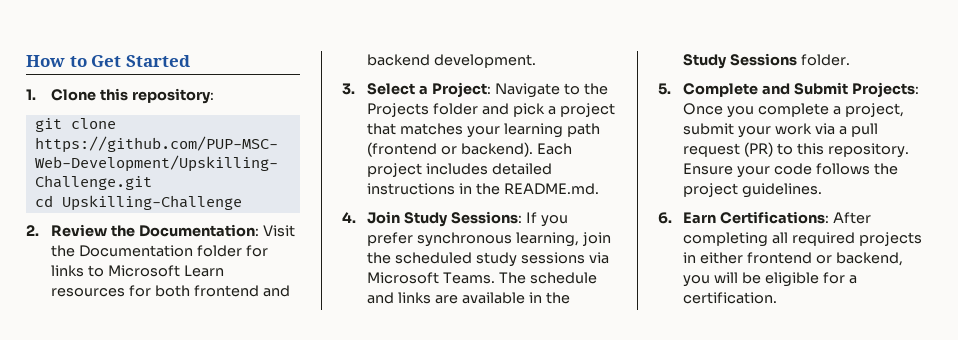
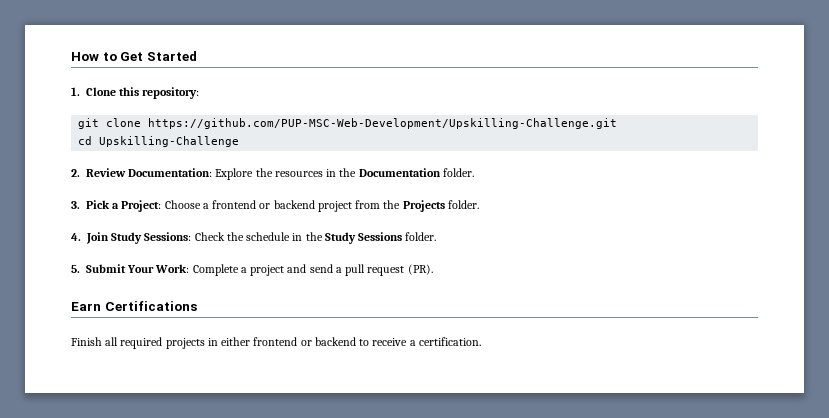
[111,224,296,237] [51,245,269,257] [51,265,225,277] [51,285,290,297] [367,54,537,68] the Documentation: Visit the Documentation folder for links to Microsoft Learn resources for both frontend and backend development. -> [128,168,474,180] Documentation: Explore the resources in the Documentation folder.
[367,83,416,95] Select -> [86,200,110,209] Pick
[495,83,608,98] [367,103,615,117] [367,123,600,138] [367,142,573,157] [367,163,553,177] [367,183,600,195] [342,211,568,227] [367,232,612,247] [367,252,609,267] [367,272,598,284] [367,292,526,304] Navigate to the Projects folder and pick a project that matches your learning path (frontend or backend). Each project includes detailed instructions in the README.md. // 4. Join Study Sessions: If you prefer synchronous learning, join the scheduled study sessions via Microsoft Teams. The schedule and links are available -> [164,200,479,212] [71,232,291,244] Choose a frontend or backend project from the Projects folder. // 4. Join Study Sessions: Check the schedule
[683,82,920,97] [683,103,904,118] [683,123,878,138] [683,142,909,158] [683,163,898,178] [683,183,823,198] [658,211,872,224] [683,232,769,247] Complete and Submit Projects: Once you complete a project, submit your work via a pull request (PR) to this repository. Ensure your code follows the project guidelines. // 6. Earn Certifications: After completing -> [86,264,433,276] [71,301,197,311] [71,337,102,346] Submit Your Work: Complete a project and send a pull request (PR). // Earn Certifications // Finish
[835,252,903,266] [683,272,845,287] backend, you will be eligible for -> [314,337,408,346] backend to receive

